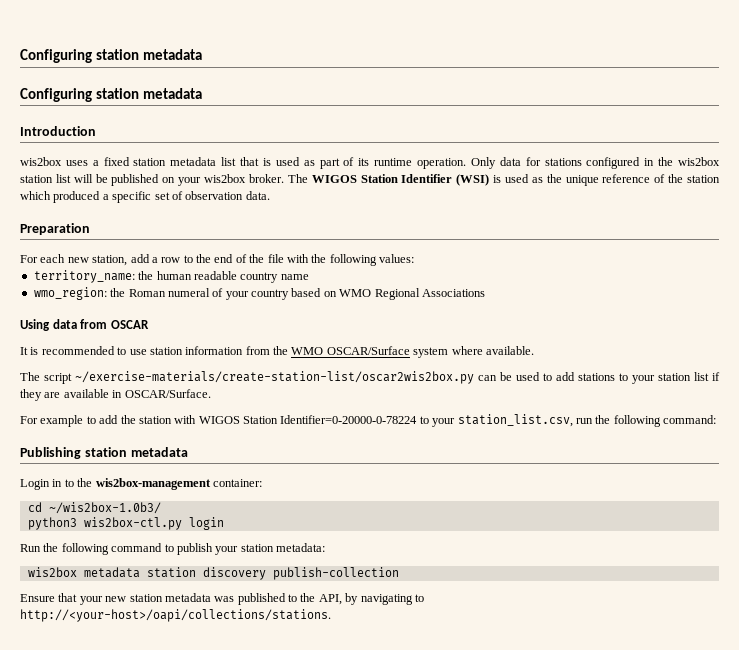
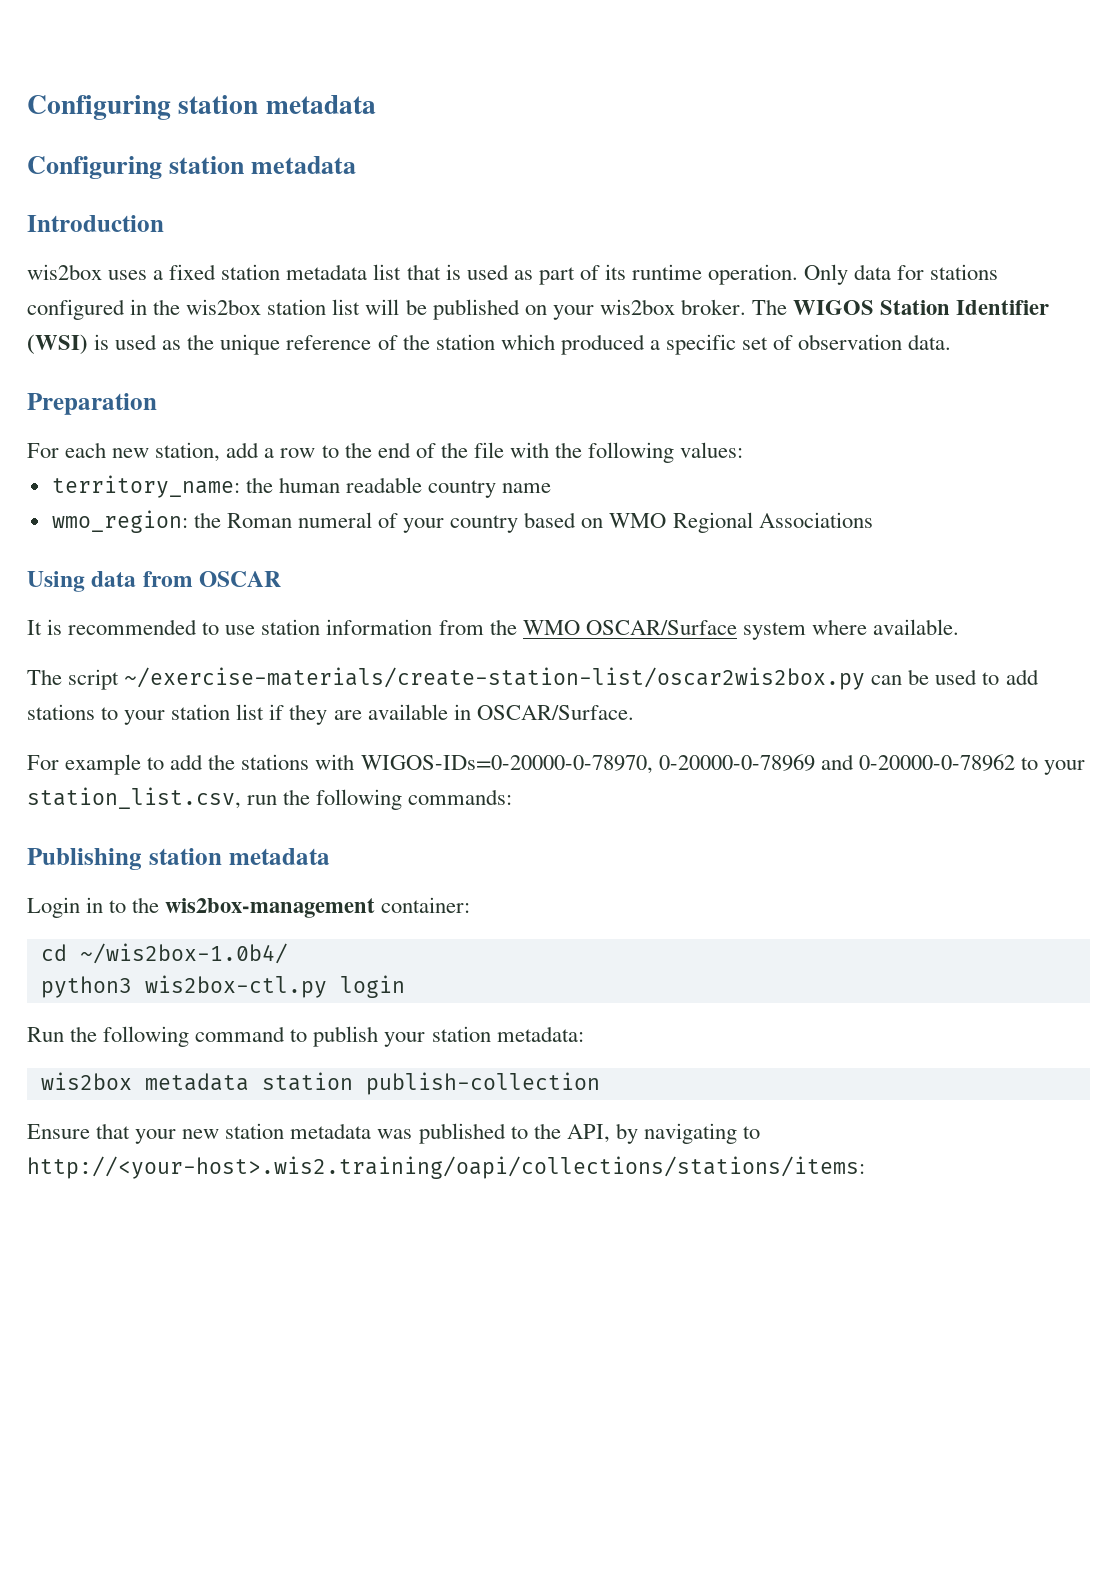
[138,415,418,424] station with WIGOS Station Identifier=0-20000-0-78224 -> [241,754,1015,774] stations with WIGOS-IDs=0-20000-0-78970, 0-20000-0-78969 and 0-20000-0-78962
[663,415,716,424] command: -> [408,789,513,805] commands:
[48,502,161,514] ~/wis2box-1.0b3/ -> [79,943,288,964] ~/wis2box-1.0b4/
[202,567,266,580] discovery -> (353, 1081) none
[20,609,331,622] http://<your-host>/oapi/collections/stations. -> [27,1156,865,1179] http://<your-host>.wis2.training/oapi/collections/stations/items:

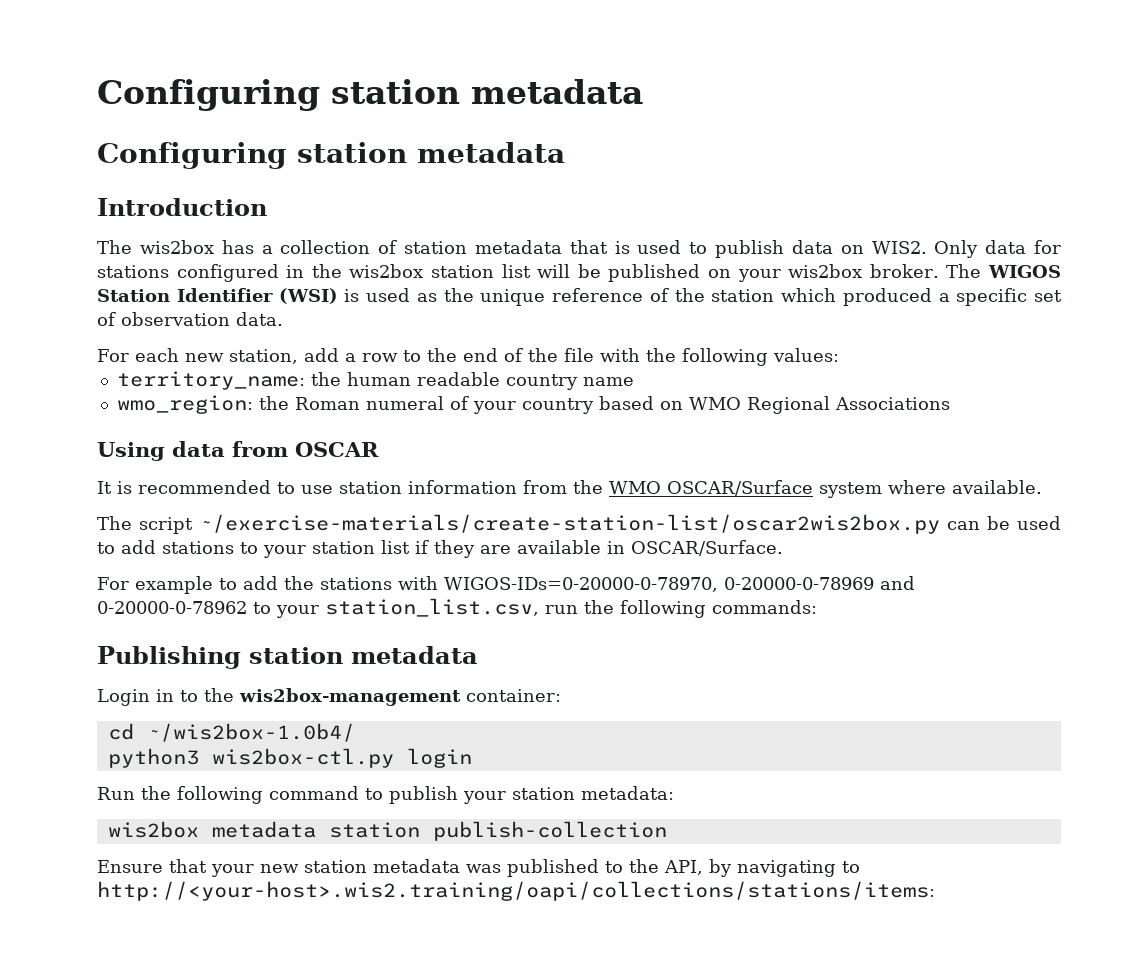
[27,264,402,280] wis2box uses a fixed station metadata list -> [97,240,562,254] The wis2box has a collection of station metadata
[513,264,799,285] as part of its runtime operation. -> [689,240,927,258] to publish data on WIS2.
[27,393,157,415] // Preparation -> (283, 319) none

